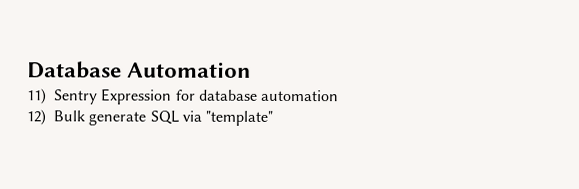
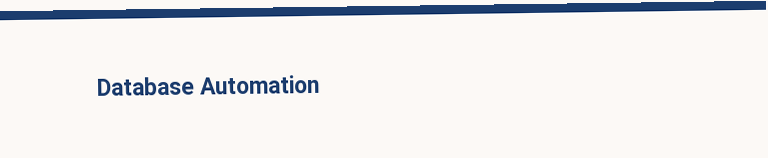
[26,88,340,105] [26,109,274,126] // 11) Sentry Expression for database automation // 12) Bulk generate SQL via "template" -> (321, 84) none

